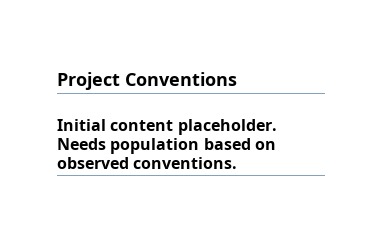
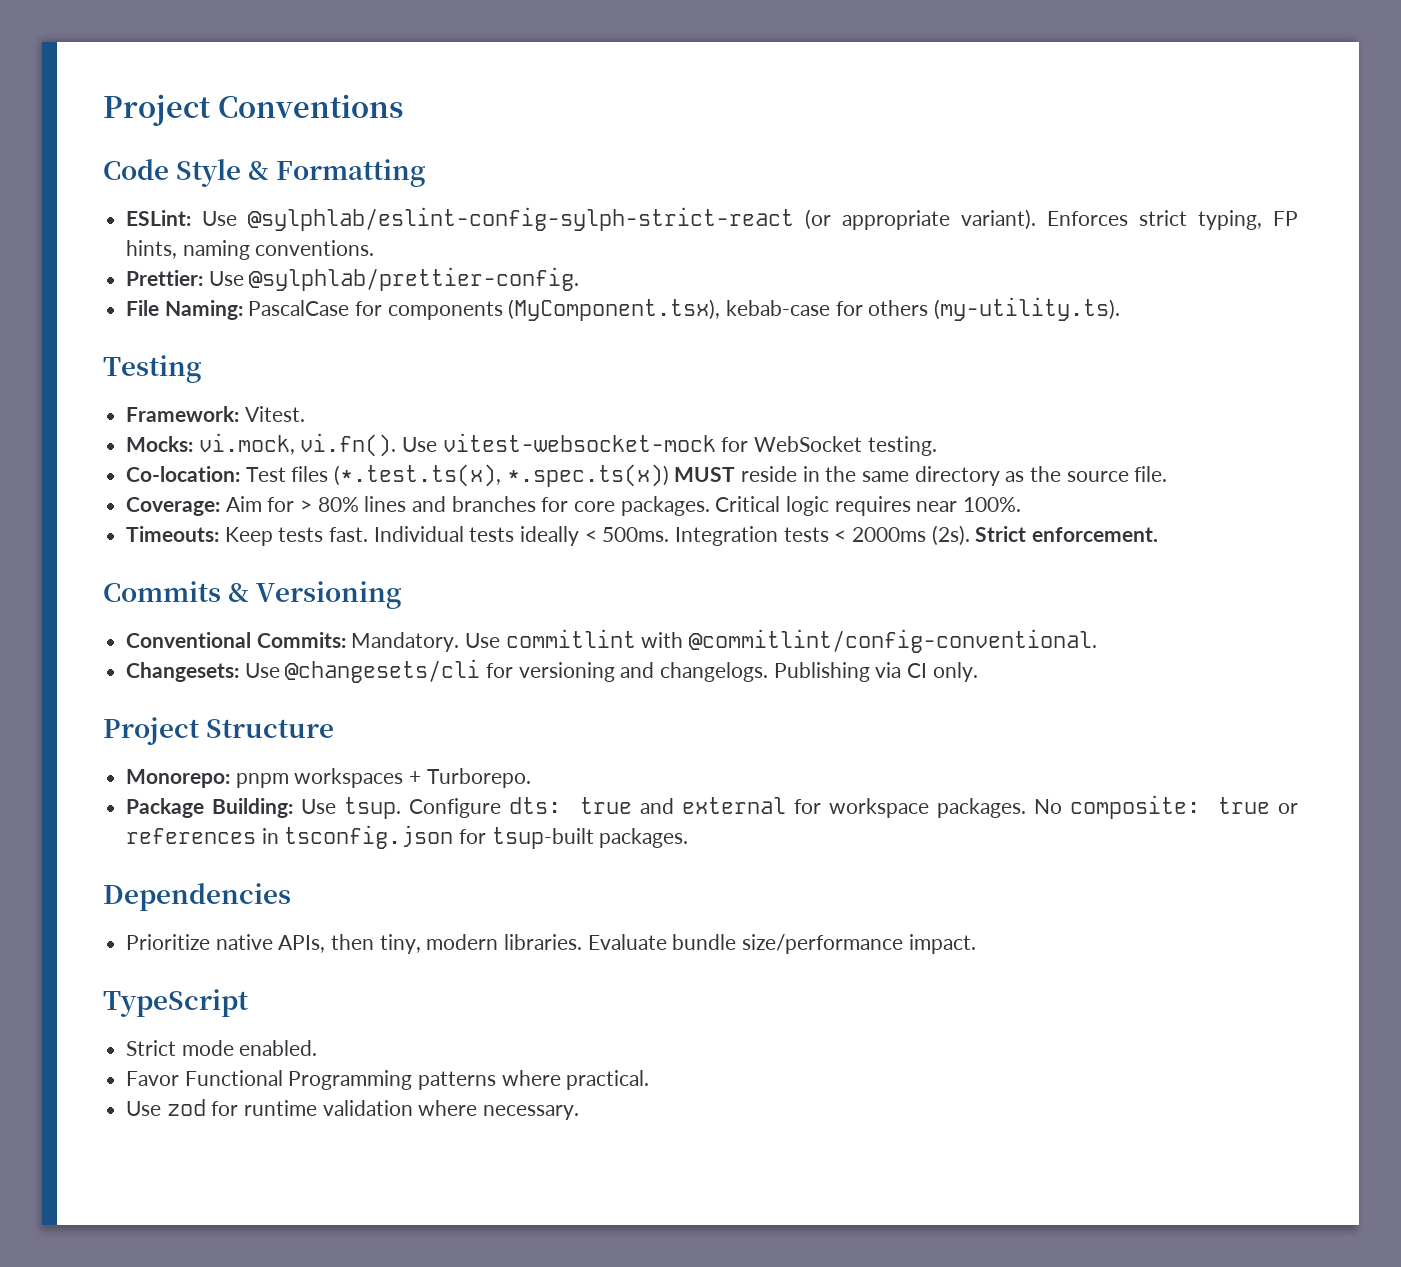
[57,119,277,135] [57,138,276,154] [57,157,238,169] Initial content placeholder. Needs population based on observed conventions. -> [103,159,427,187] [126,207,1298,231] [126,240,375,260] [126,267,580,291] [126,297,1121,321] [103,355,202,383] [126,406,305,422] [126,433,937,457] [126,464,1168,487] [126,496,1022,516] [126,525,1159,546] [103,581,403,609] [126,629,1098,653] [126,659,978,683] [103,717,335,745] [126,768,531,788] [126,795,1298,819] [126,825,689,849] [103,883,291,911] [126,934,976,954] [103,989,249,1017] [126,1040,318,1056] [126,1070,650,1090] [126,1099,580,1120] Code Style & Formatting // ESLint: Use @sylphlab/eslint-config-sylph-strict-react (or appropriate variant). Enforces strict typing, FP hints, naming conventions. // Prettier: Use @sylphlab/prettier-config. // File Naming: PascalCase for components (MyComponent.tsx), kebab-case for others (my-utility.ts). // Testing // Framework: Vitest. // Mocks: vi.mock, vi.fn(). Use vitest-websocket-mock for WebSocket testing. // Co-location: Test files (*.test.ts(x), *.spec.ts(x)) MUST reside in the same directory as the source file. // Coverage: Aim for > 80% lines and branches for core packages. Critical logic requires near 100%. // Timeouts: Keep tests fast. Individual tests ideally < 500ms. Integration tests < 2000ms (2s). Strict enforcement. // Commits & Versioning // Conventional Commits: Mandatory. Use commitlint with @commitlint/config-conventional. // Changesets: Use @changesets/cli for versioning and changelogs. Publishing via CI only. // Project Structure // Monorepo: pnpm workspaces + Turborepo. // Package Building: Use tsup. Configure dts: true and external for workspace packages. No composite: true or references in tsconfig.json for tsup-built packages. // Dependencies // Prioritize native APIs, then tiny, modern libraries. Evaluate bundle size/performance impact. // TypeScript // Strict mode enabled. // Favor Functional Programming patterns where practical. // Use zod for runtime validation where necessary.

